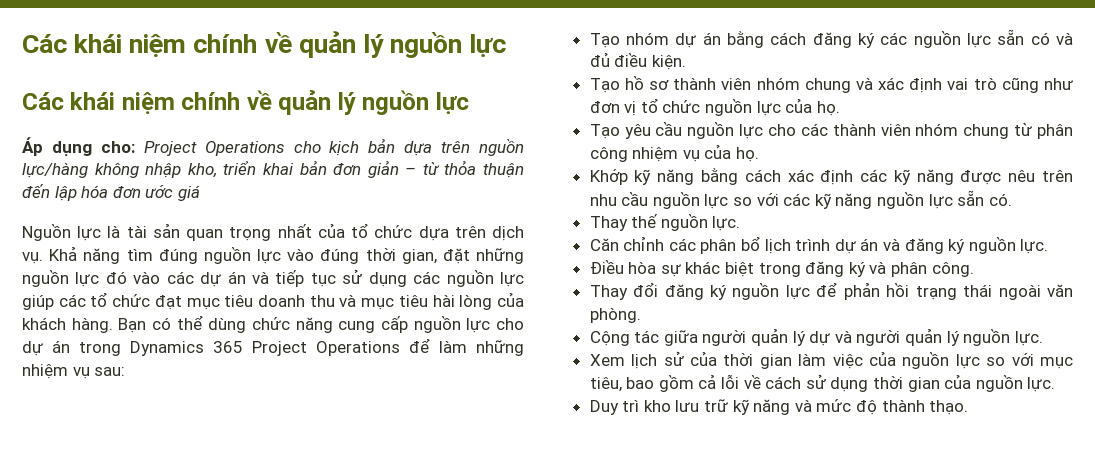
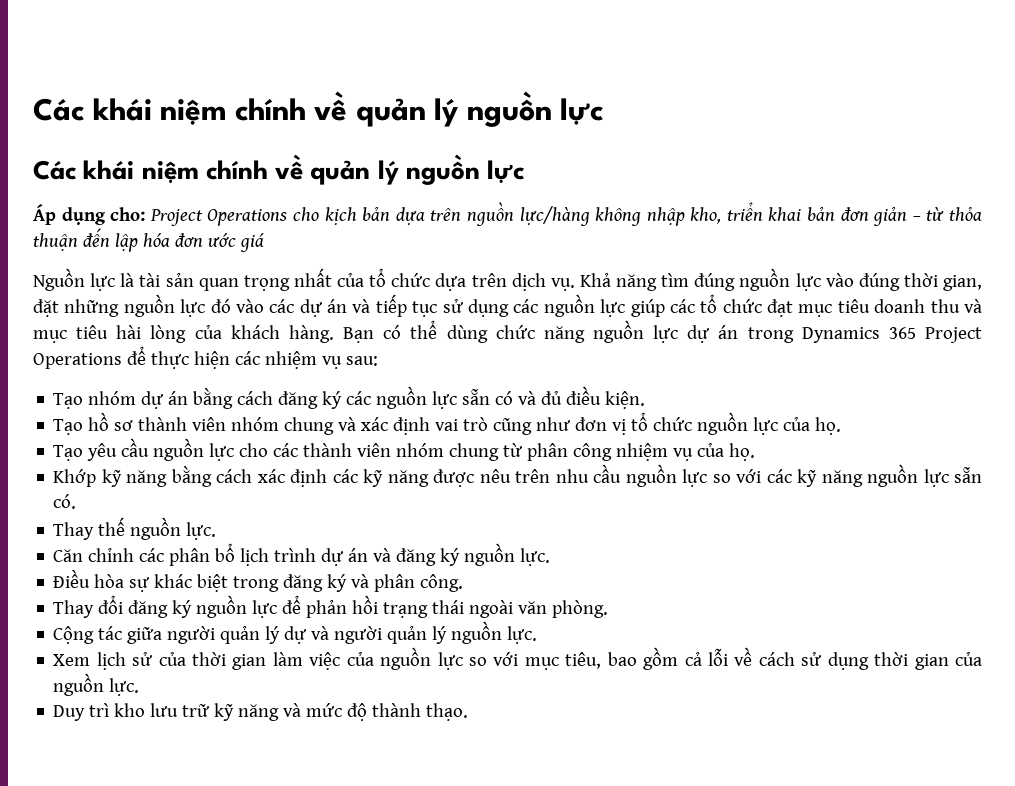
[338,316,524,333] cung cấp nguồn lực cho -> [592,320,679,343] nguồn lực
[439,340,524,356] làm những -> [150,351,260,369] thực hiện các

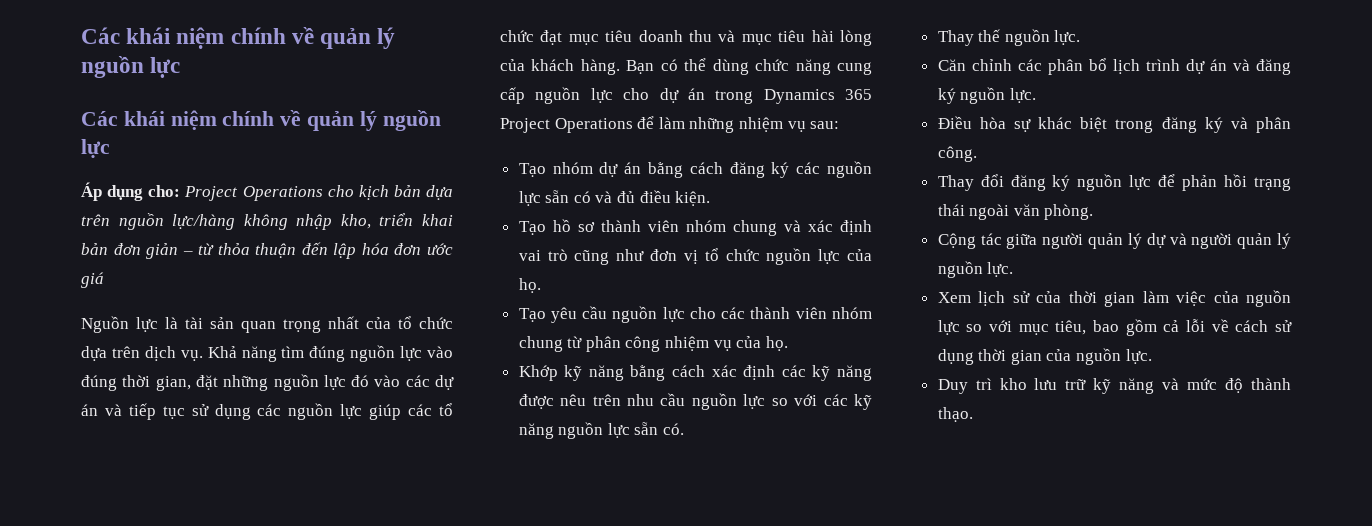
[592,320,679,343] nguồn lực -> [837,62,872,75] [500,87,650,104] cung cấp nguồn lực cho
[150,351,260,369] thực hiện các -> [658,117,735,133] làm những

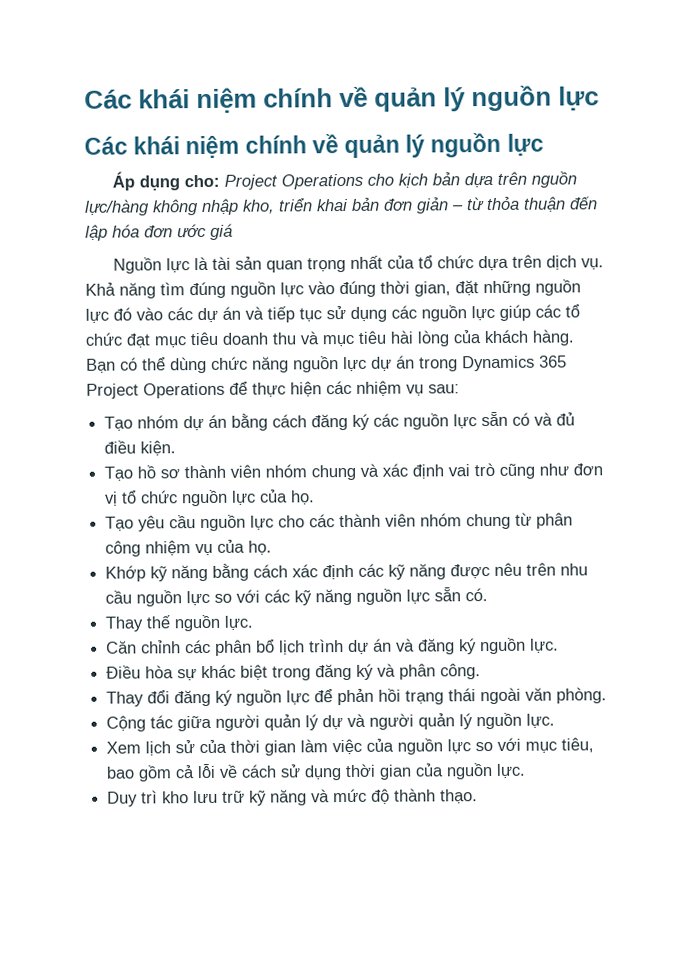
[837,62,872,75] [500,87,650,104] cung cấp nguồn lực cho -> [293,356,367,373] nguồn lực
[658,117,735,133] làm những -> [252,380,352,398] thực hiện các

